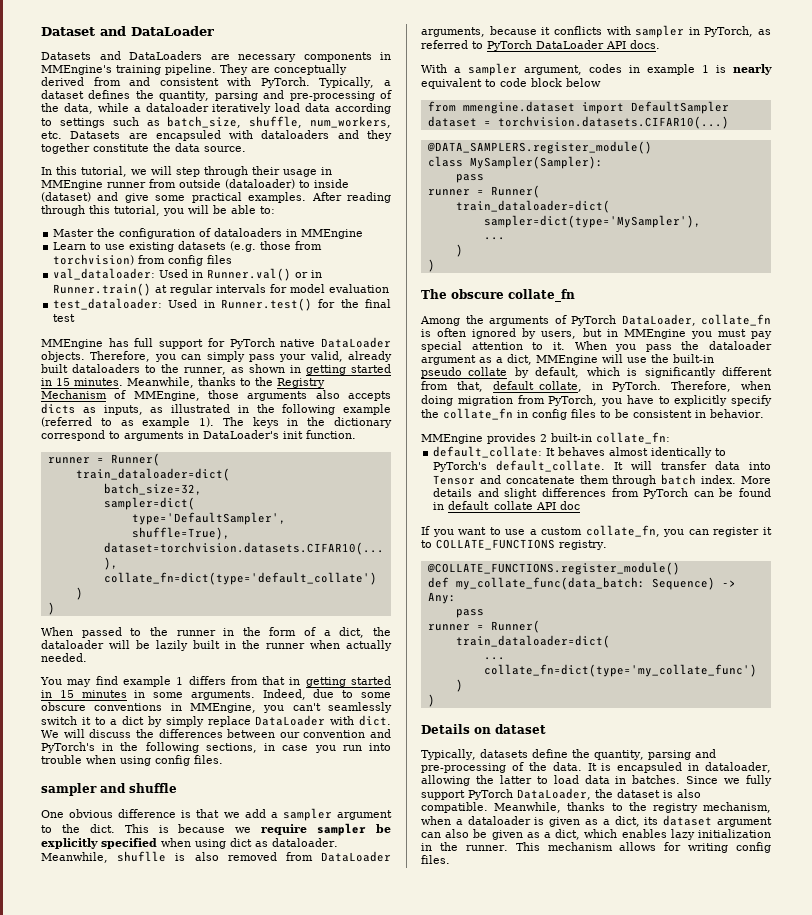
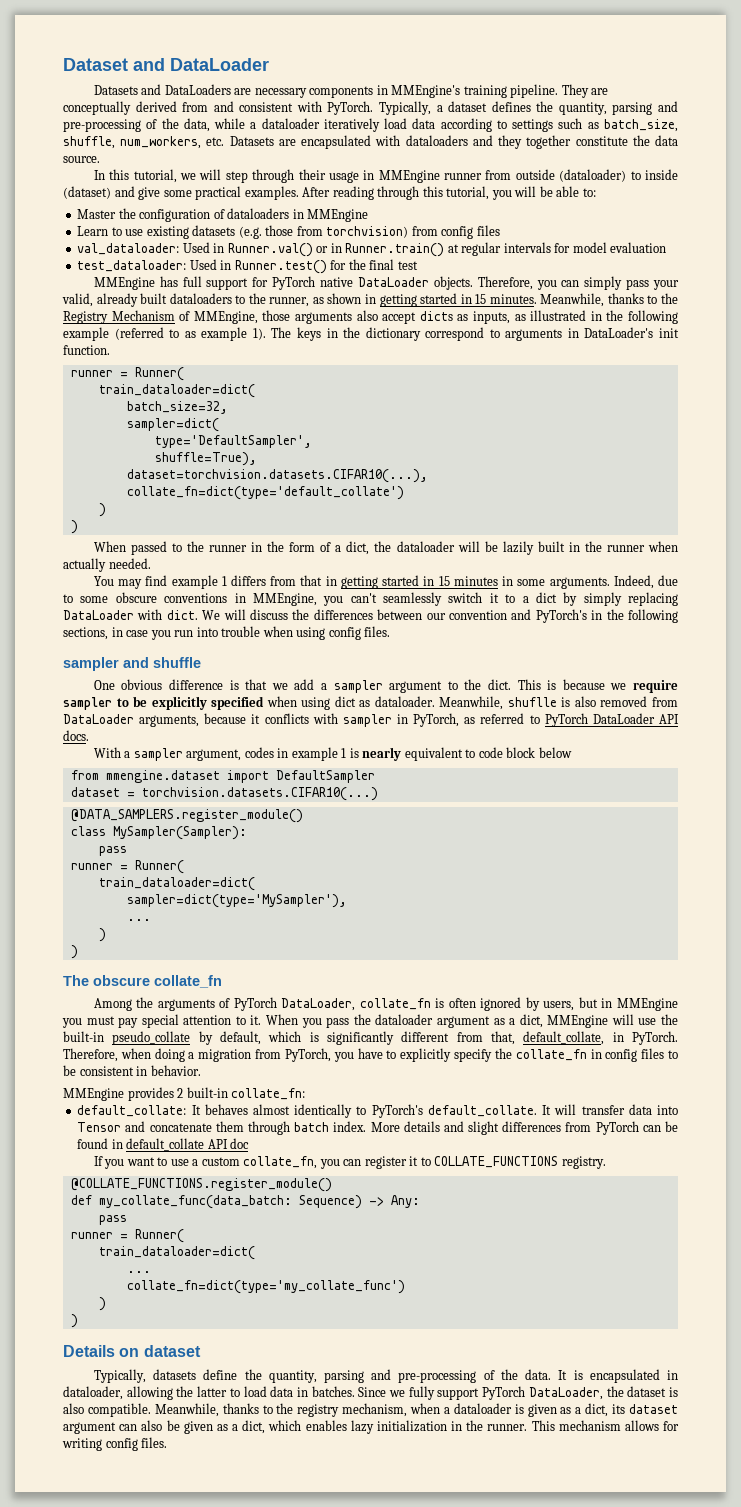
[155,130,221,141] encapsuled -> [301,135,372,149] encapsulated
[348,391,391,401] accepts -> [382,312,417,324] accept
[207,716,251,727] replace -> [628,592,678,606] replacing
(367, 829) none -> [116,698,129,707] to
(453, 400) none -> [188,1052,195,1059] a
[617,762,683,773] encapsuled -> [589,1369,660,1383] encapsulated

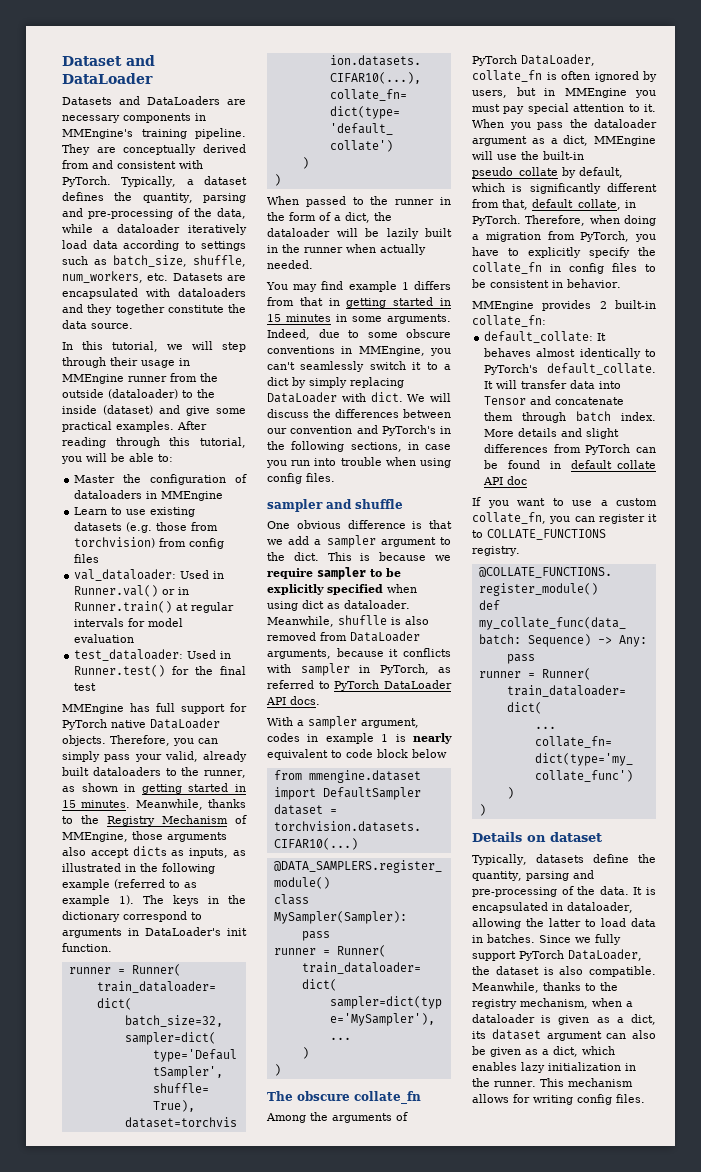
(512, 175) none -> [200,373,218,382] the
(641, 175) none -> [197,389,215,398] the

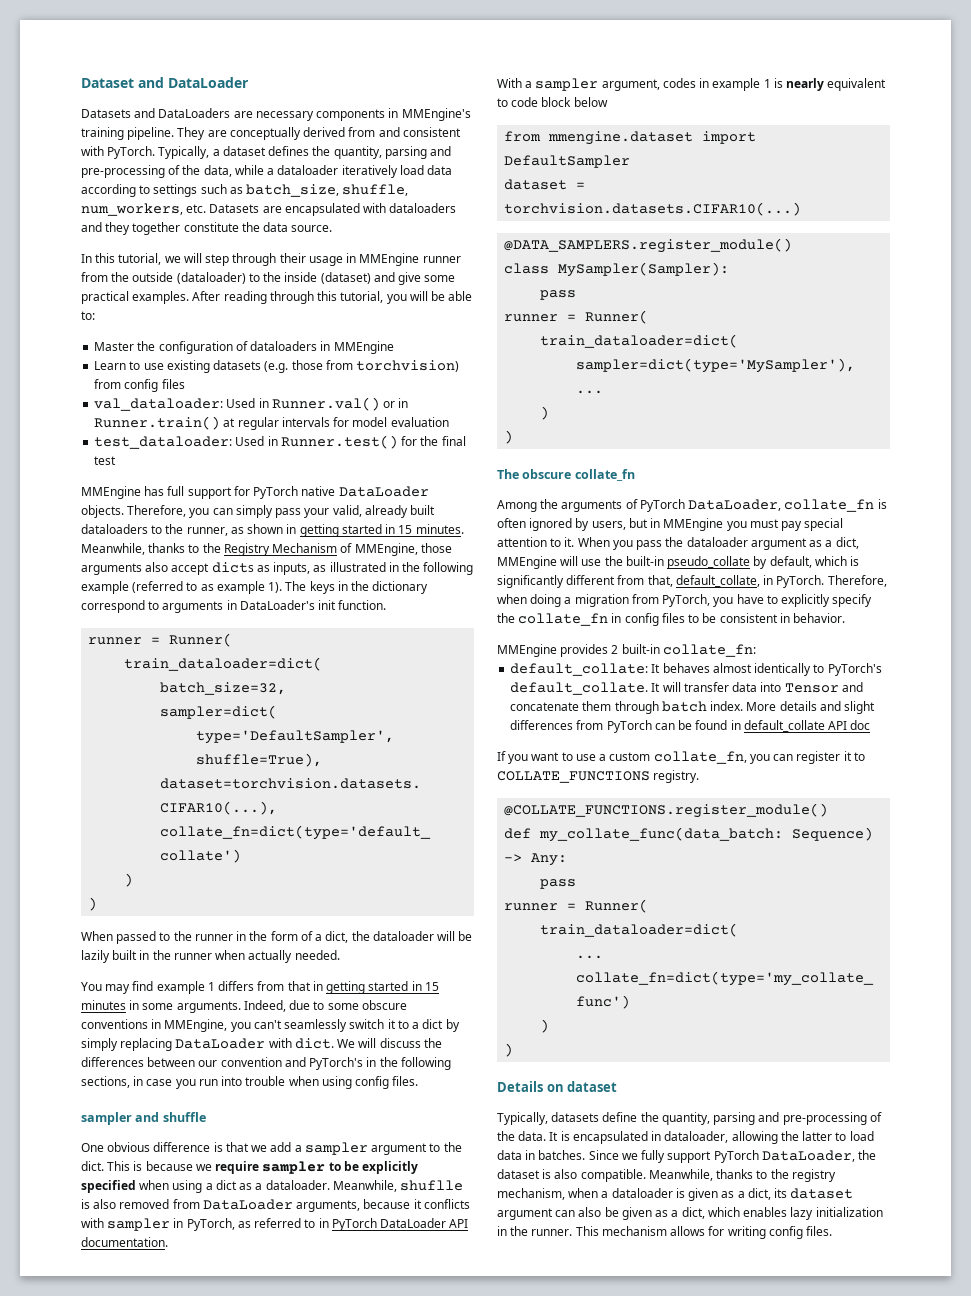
(298, 606) none -> [205,1183,213,1190] a
(340, 606) none -> [255,1183,263,1190] a
(330, 685) none -> [318,1218,329,1228] in
[290,696,320,705] docs. -> [81,1237,168,1247] documentation.

